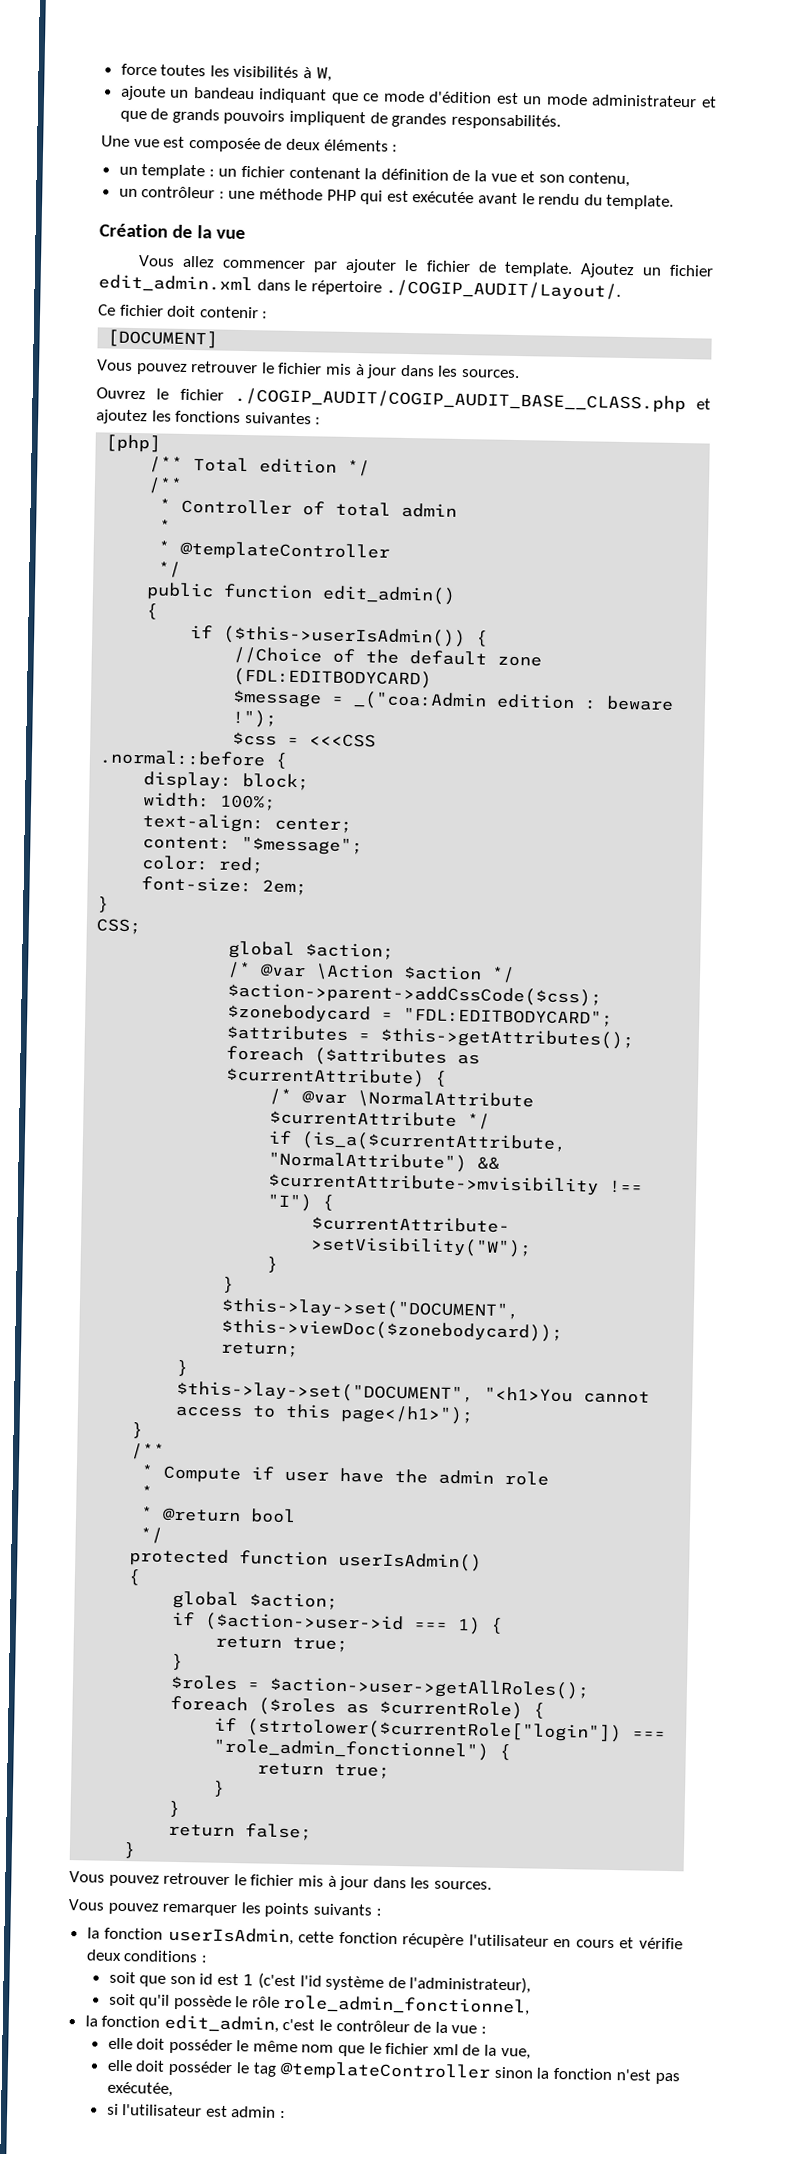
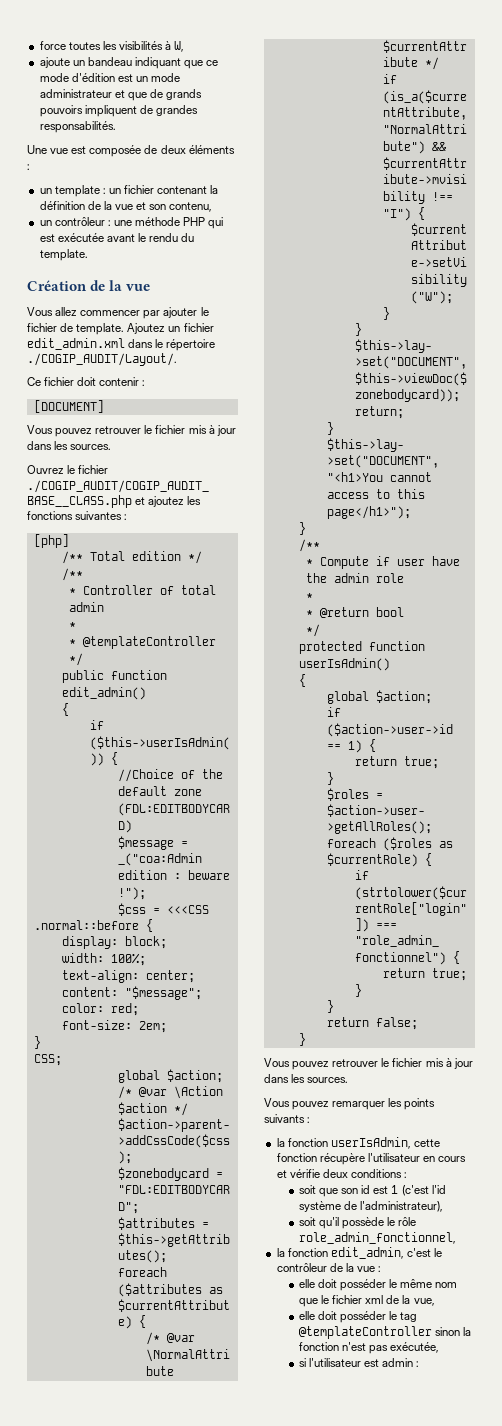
[414,1622,449,1630] === -> [326,744,341,750] ==

